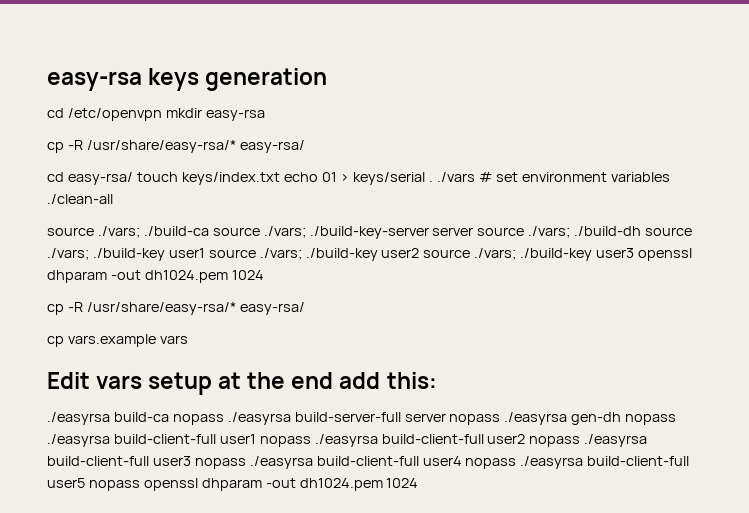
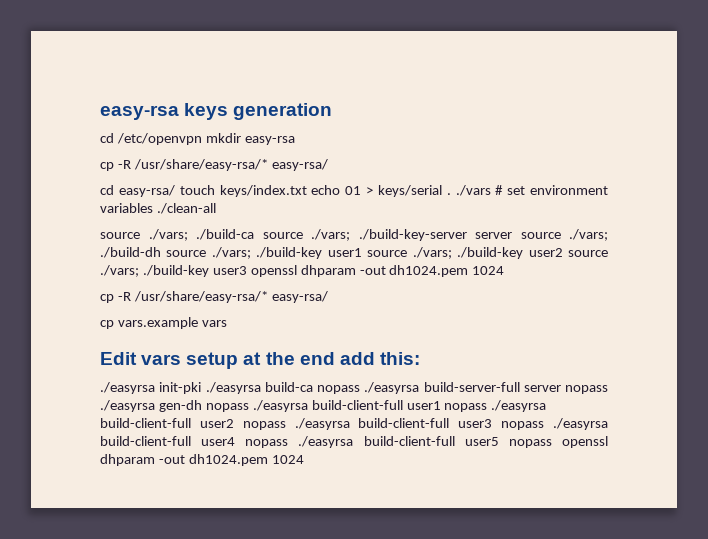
(110, 418) none -> [159,382,261,394] init-pki ./easyrsa

